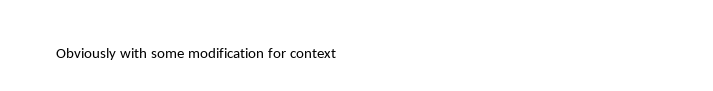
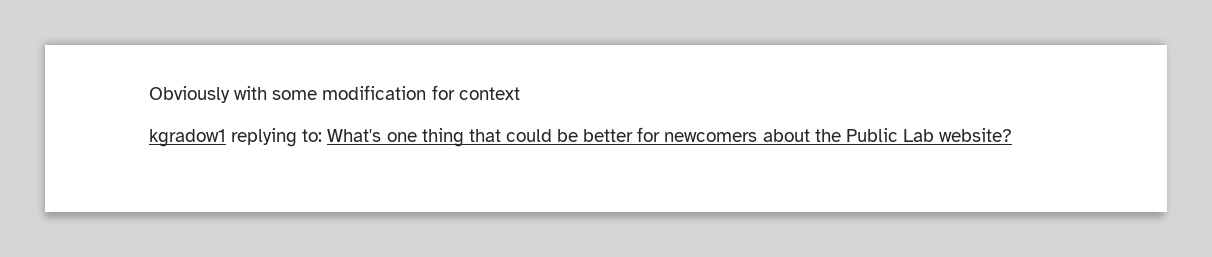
(336, 53) none -> [149,127,1013,147] // kgradow1 replying to: What's one thing that could be better for newcomers about the Public Lab website?

